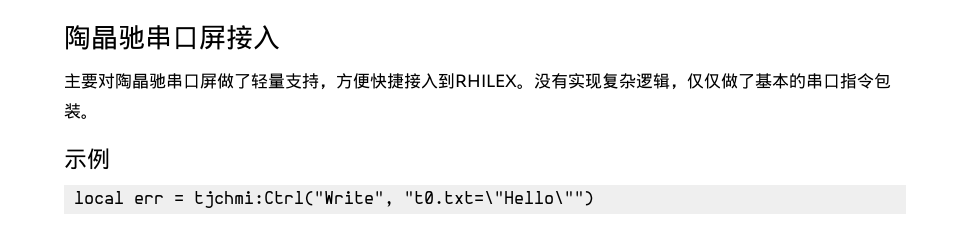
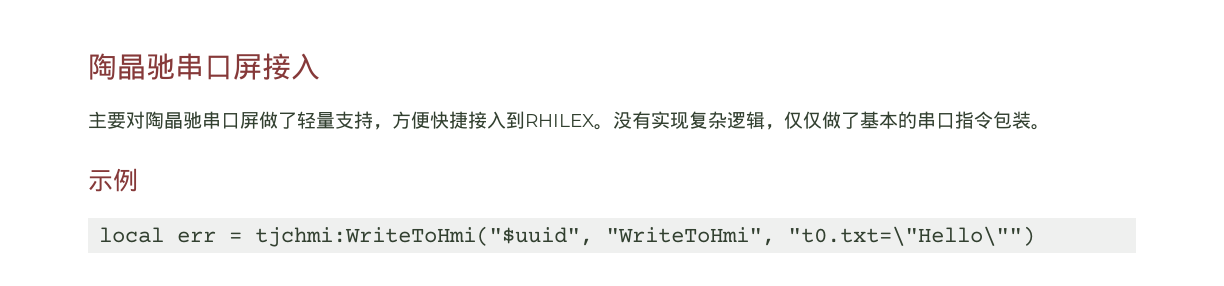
[194,191,395,208] tjchmi:Ctrl("Write", -> [255,226,776,247] tjchmi:WriteToHmi("$uuid", "WriteToHmi",

